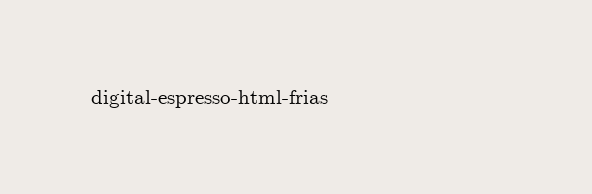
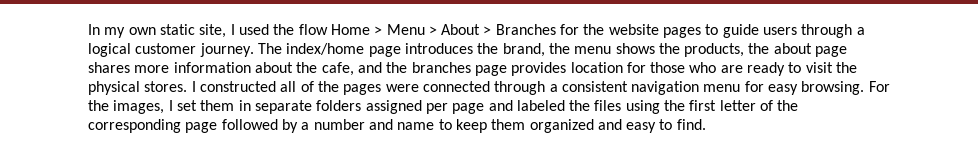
[91,90,328,108] digital-espresso-html-frias -> [88,24,865,38] [88,43,848,57] [88,62,858,76] [88,81,890,95] [88,100,799,114] [88,119,706,133] In my own static site, I used the flow Home > Menu > About > Branches for the website pages to guide users through a logical customer journey. The index/home page introduces the brand, the menu shows the products, the about page shares more information about the cafe, and the branches page provides location for those who are ready to visit the physical stores. I constructed all of the pages were connected through a consistent navigation menu for easy browsing. For the images, I set them in separate folders assigned per page and labeled the files using the first letter of the corresponding page followed by a number and name to keep them organized and easy to find.

